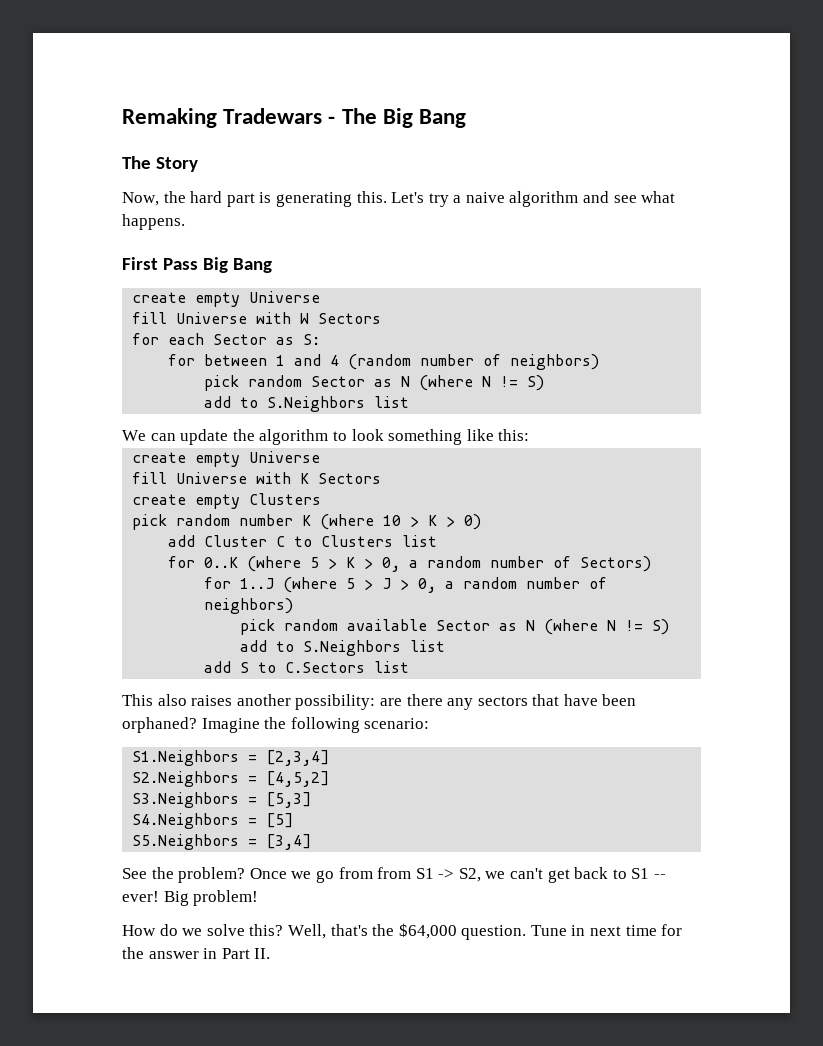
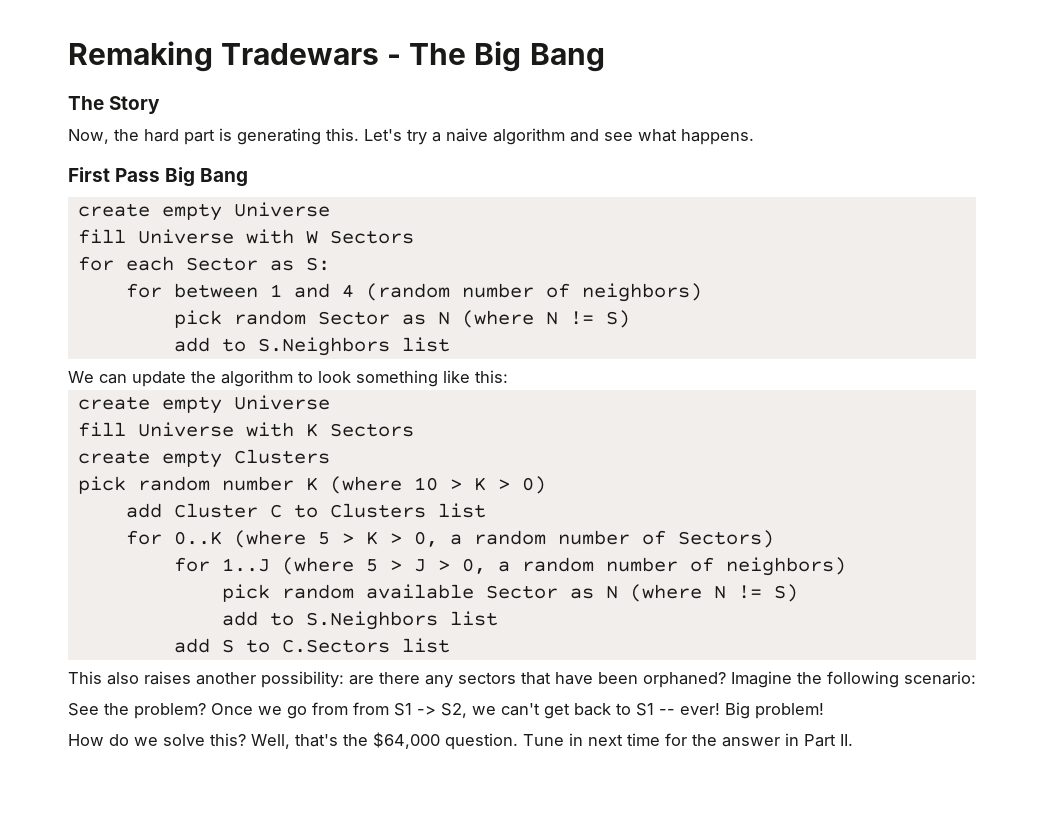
[132,750,330,766] [132,771,330,787] [132,792,312,808] [132,813,294,829] [132,834,312,850] // S1.Neighbors = [2,3,4] // S2.Neighbors = [4,5,2] // S3.Neighbors = [5,3] // S4.Neighbors = [5] // S5.Neighbors = [3,4] -> (976, 678) none

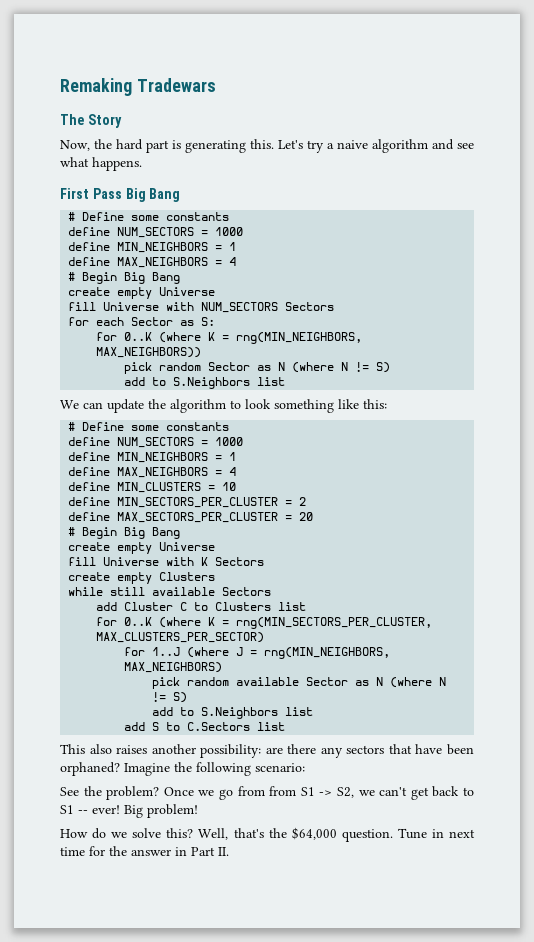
[387,41,605,72] - The Big Bang -> (216, 85) none
[77,202,330,221] [77,229,318,244] // create empty Universe // fill Universe with W -> [68,212,230,221] [68,227,244,238] [68,242,237,253] [68,257,237,268] [68,272,181,284] [68,287,216,299] [68,302,279,313] // # Define some constants // define NUM_SECTORS = 1000 // define MIN_NEIGHBORS = 1 // define MAX_NEIGHBORS = 4 // # Begin Big Bang // create empty Universe // fill Universe with NUM_SECTORS
[173,283,702,302] between 1 and 4 (random number of neighbors) -> [124,332,363,344] [96,347,202,358] 0..K (where K = rng(MIN_NEIGHBORS, MAX_NEIGHBORS))
(508, 376) none -> [68,422,230,431] [68,437,244,448] [68,452,237,463] [68,467,237,478] [68,482,237,493] [68,497,307,508] [68,512,314,523] [68,527,181,539] // # Define some constants // define NUM_SECTORS = 1000 // define MIN_NEIGHBORS = 1 // define MAX_NEIGHBORS = 4 // define MIN_CLUSTERS = 10 // define MIN_SECTORS_PER_CLUSTER = 2 // define MAX_SECTORS_PER_CLUSTER = 20 // # Begin Big Bang
[77,476,546,494] pick random number K (where 10 > K > 0) -> [68,587,272,596] while still available Sectors
[317,530,774,548] [173,557,846,576] 5 > K > 0, a random number of Sectors) // for 1..J (where 5 > J > 0, a random number of neighbors) -> [208,617,433,629] [96,632,265,643] [124,647,391,659] [124,662,223,673] K = rng(MIN_SECTORS_PER_CLUSTER, MAX_CLUSTERS_PER_SECTOR) // for 1..J (where J = rng(MIN_NEIGHBORS, MAX_NEIGHBORS)

